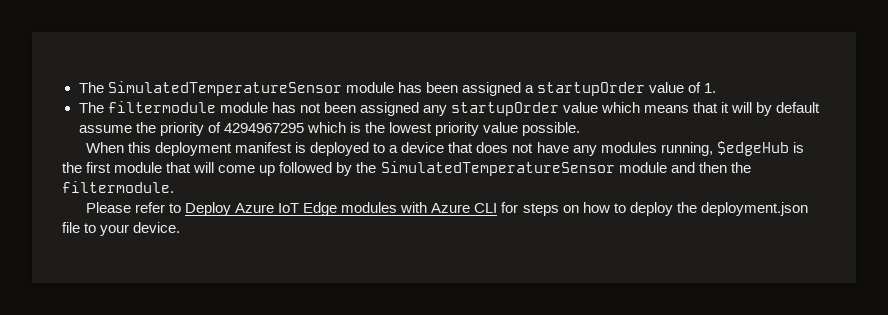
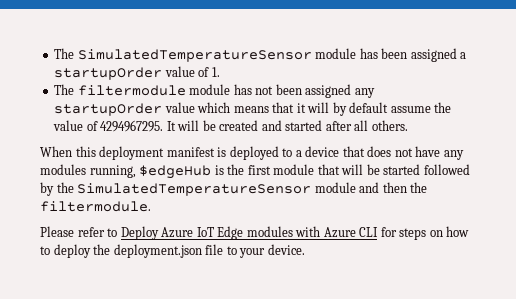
[159,122,581,136] priority of 4294967295 which is the lowest priority value possible. -> [53,120,408,132] value of 4294967295. It will be created and started after all others.
[218,165,276,176] come up -> [366,164,421,175] be started

